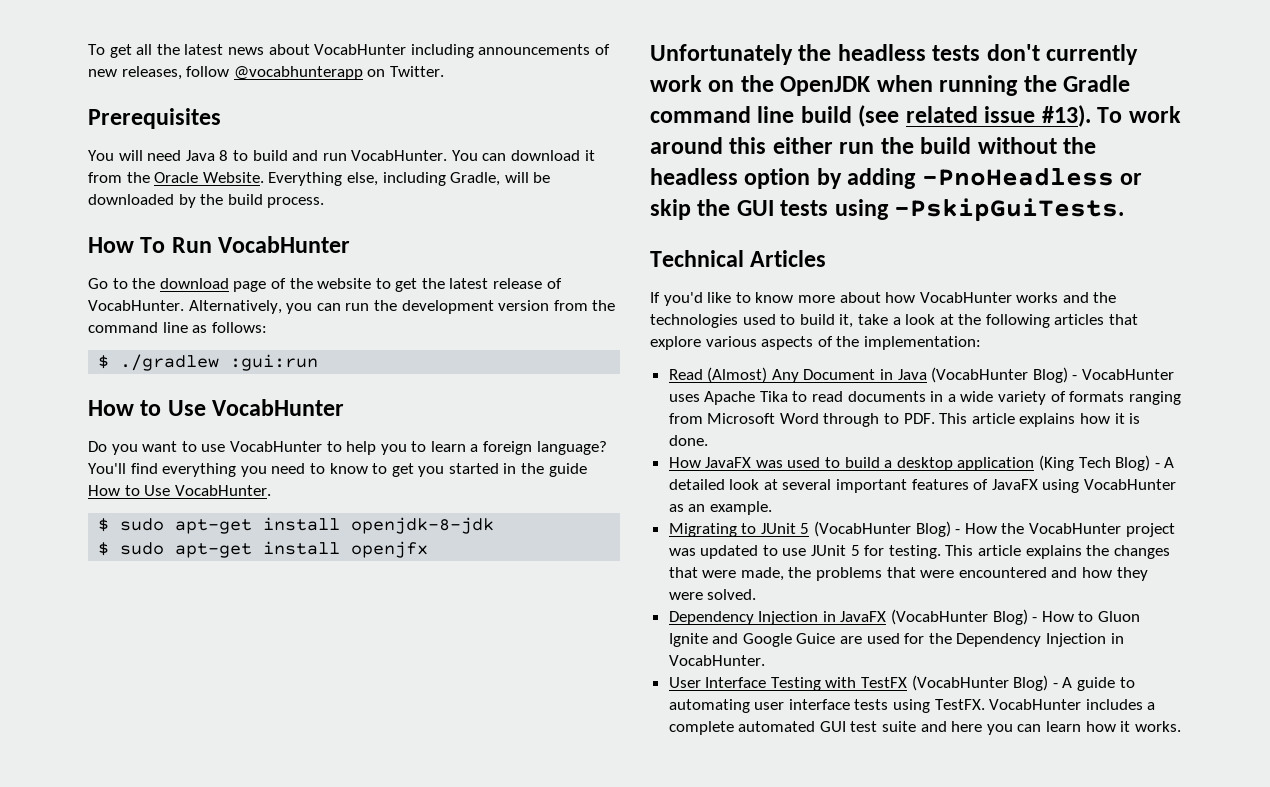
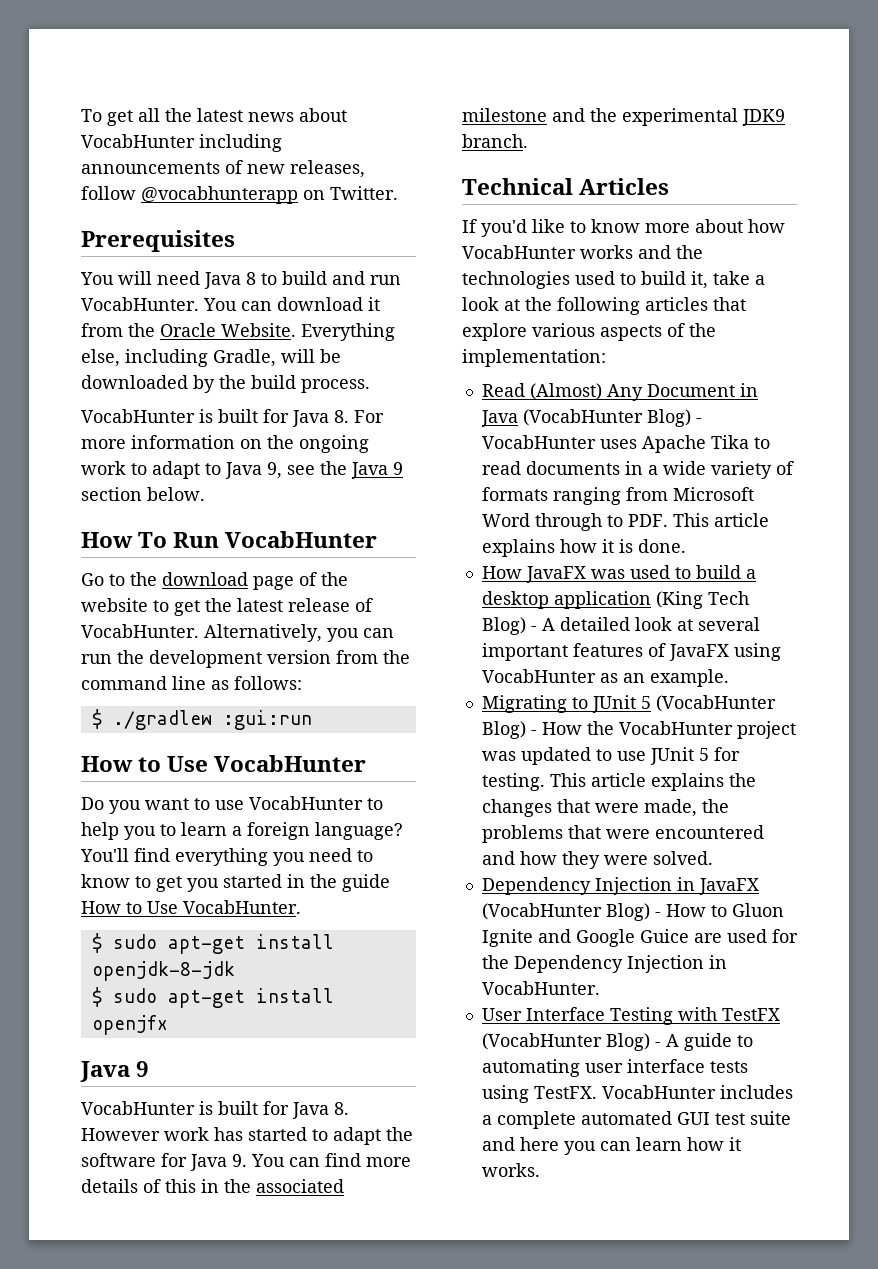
(325, 202) none -> [81,409,384,427] [81,435,369,453] [81,461,403,479] [81,487,205,501] // VocabHunter is built for Java 8. For more information on the ongoing work to adapt to Java 9, see the Java 9 section below.
[650,44,1139,65] [650,75,1131,96] [650,105,1181,127] [650,137,1097,154] [650,168,1143,189] [650,198,1125,222] Unfortunately the headless tests don't currently work on the OpenJDK when running the Gradle command line build (see related issue #13). To work around this either run the build without the headless option by adding -PnoHeadless or skip the GUI tests using -PskipGuiTests. -> [80,1061,150,1082] [81,1101,349,1119] [81,1127,413,1145] [81,1153,411,1171] [81,1179,344,1193] [462,108,785,126] [462,134,528,148] Java 9 // VocabHunter is built for Java 8. However work has started to adapt the software for Java 9. You can find more details of this in the associated milestone and the experimental JDK9 branch.

